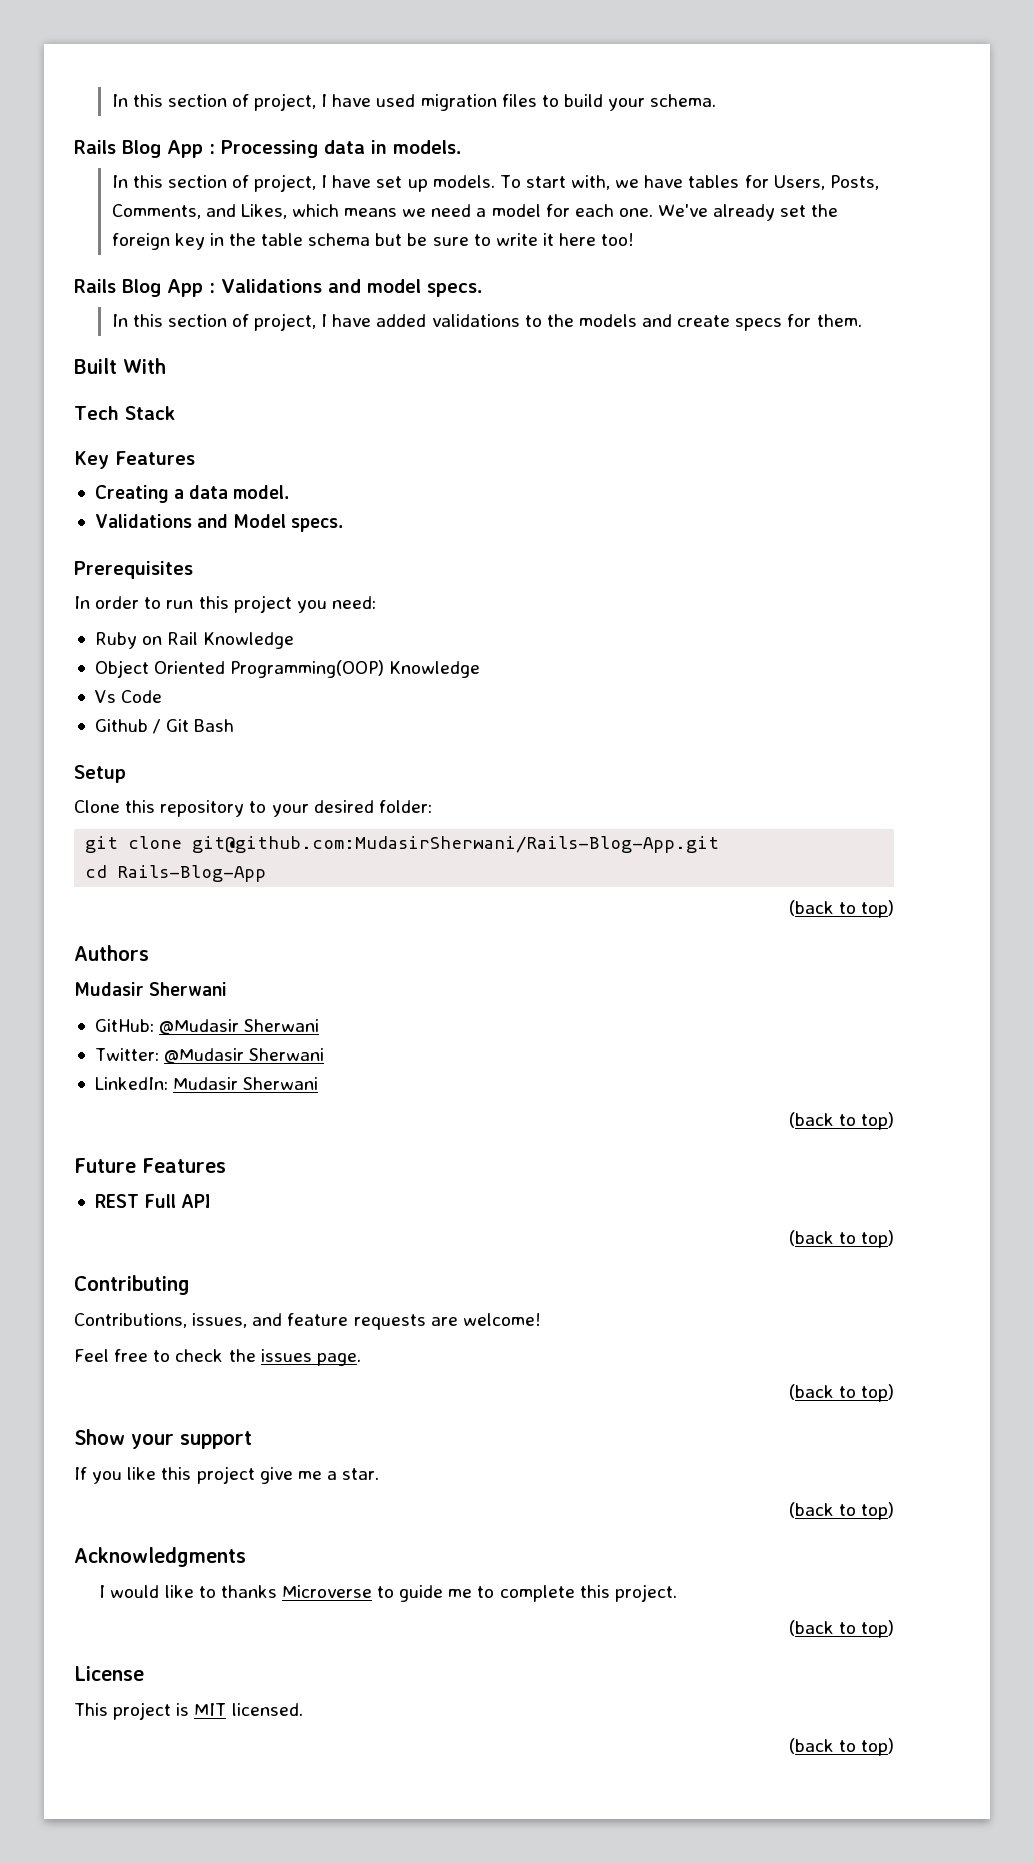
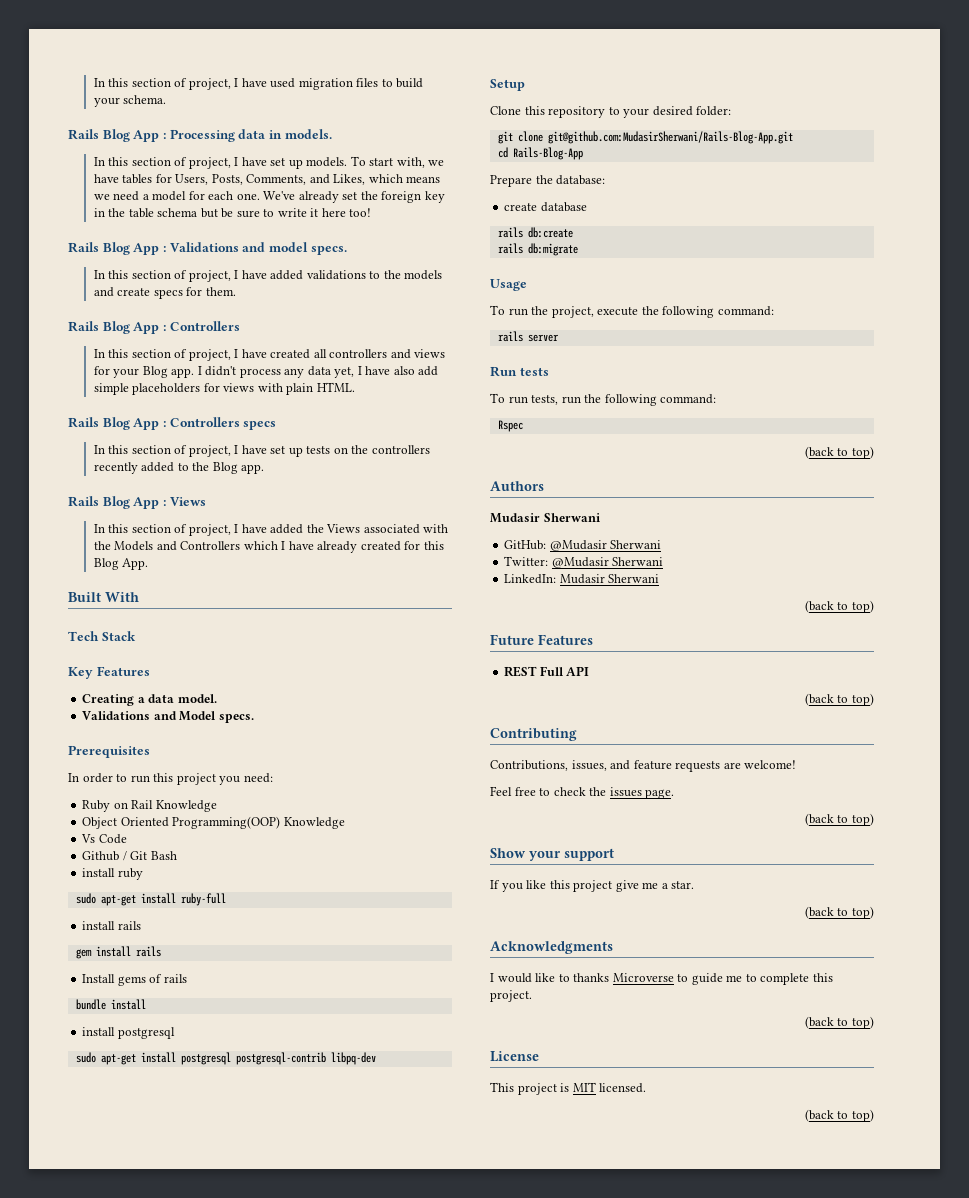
(862, 320) none -> [68,321,240,334] [93,349,446,361] [93,366,439,378] [93,382,355,395] [68,417,277,430] [93,445,430,457] [93,462,265,474] [68,496,206,509] [93,524,449,536] [93,541,444,553] [93,558,149,570] // Rails Blog App : Controllers // In this section of project, I have created all controllers and views for your Blog app. I didn't process any data yet, I have also add simple placeholders for views with plain HTML. // Rails Blog App : Controllers specs // In this section of project, I have set up tests on the controllers recently added to the Blog app. // Rails Blog App : Views // In this section of project, I have added the Views associated with the Models and Controllers which I have already created for this Blog App.
(235, 725) none -> [82,868,143,880] [75,893,226,906] [82,921,141,930] [75,946,161,959] [82,974,187,986] [75,999,146,1010] [82,1027,175,1039] [75,1052,376,1065] // install ruby // sudo apt-get install ruby-full // install rails // gem install rails // Install gems of rails // bundle install // install postgresql // sudo apt-get install postgresql postgresql-contrib libpq-dev
(267, 873) none -> [490,175,606,187] [504,202,587,212] [497,227,573,238] [497,243,578,256] [490,279,527,291] [490,305,774,318] [497,331,559,342] [490,366,549,377] [490,393,717,406] [497,420,523,432] // Prepare the database: // create database // rails db:create // rails db:migrate // Usage // To run the project, execute the following command: // rails server // Run tests // To run tests, run the following command: // Rspec

